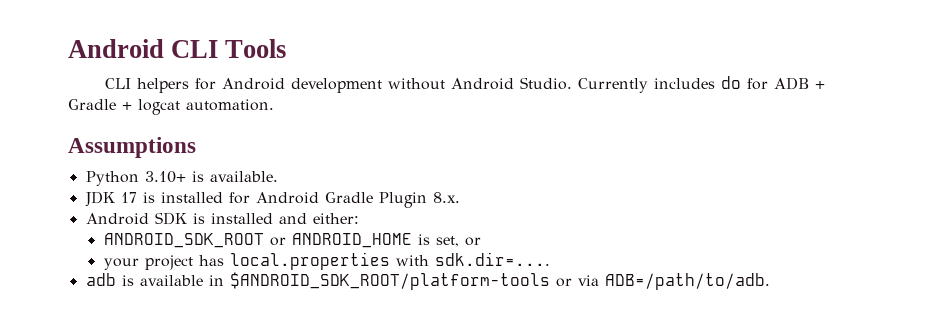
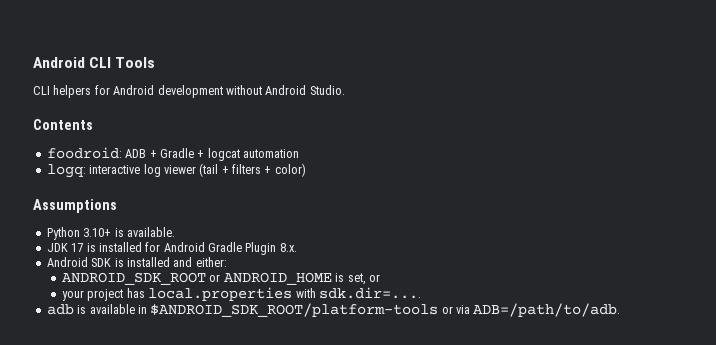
[578,76,769,93] Currently includes do for -> [33,119,93,130] [46,147,122,159] // Contents // foodroid:
[186,99,274,111] automation. -> [243,149,299,158] [46,163,306,178] automation // logq: interactive log viewer (tail + filters + color)

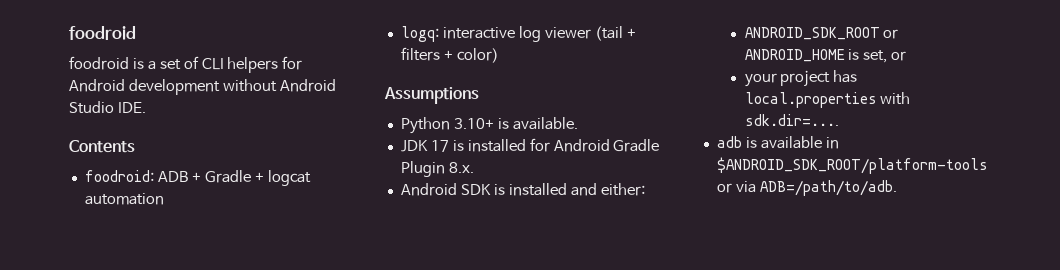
[33,57,156,68] Android CLI Tools // -> [69,26,136,40] [69,56,199,70] foodroid // foodroid is a set of
[309,85,345,95] Studio. -> [69,101,146,114] Studio IDE.

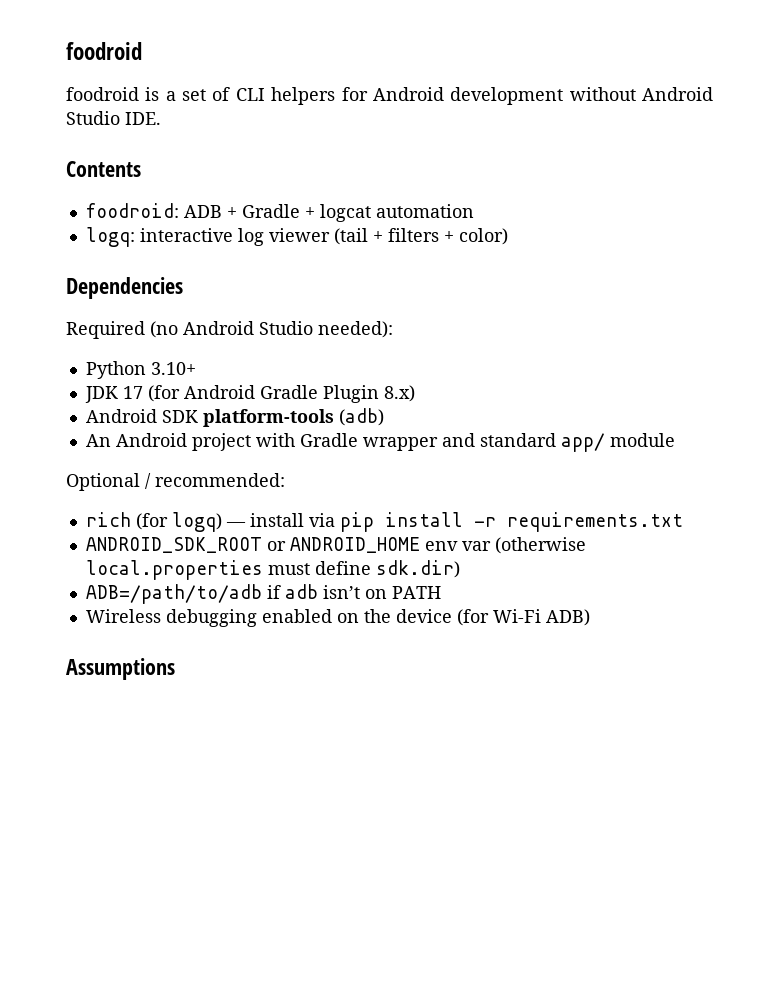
[384,87,479,104] Assumptions -> [66,277,183,299] [66,321,393,339] Dependencies // Required (no Android Studio needed):
[497,117,578,130] is available. -> (196, 368) none
[452,138,550,152] is installed for -> [147,385,180,402] (for
[448,162,474,173] 8.x. -> [383,385,415,402] 8.x)
[493,183,645,196] [744,27,899,40] [744,49,907,63] [744,70,858,87] [744,92,911,108] [744,114,839,126] [716,136,839,149] [716,157,988,174] [716,180,897,196] is installed and either: // ANDROID_SDK_ROOT or ANDROID_HOME is set, or // your project has local.properties with sdk.dir=.... // adb is available in $ANDROID_SDK_ROOT/platform-tools or via ADB=/path/to/adb. -> [202,408,384,427] [85,433,675,452] [66,473,285,491] [85,512,683,532] [85,537,586,554] [85,560,460,580] [85,584,441,604] [85,609,590,627] [66,658,175,680] platform-tools (adb) // An Android project with Gradle wrapper and standard app/ module // Optional / recommended: // rich (for logq) — install via pip install -r requirements.txt // ANDROID_SDK_ROOT or ANDROID_HOME env var (otherwise local.properties must define sdk.dir) // ADB=/path/to/adb if adb isn’t on PATH // Wireless debugging enabled on the device (for Wi‑Fi ADB) // Assumptions

